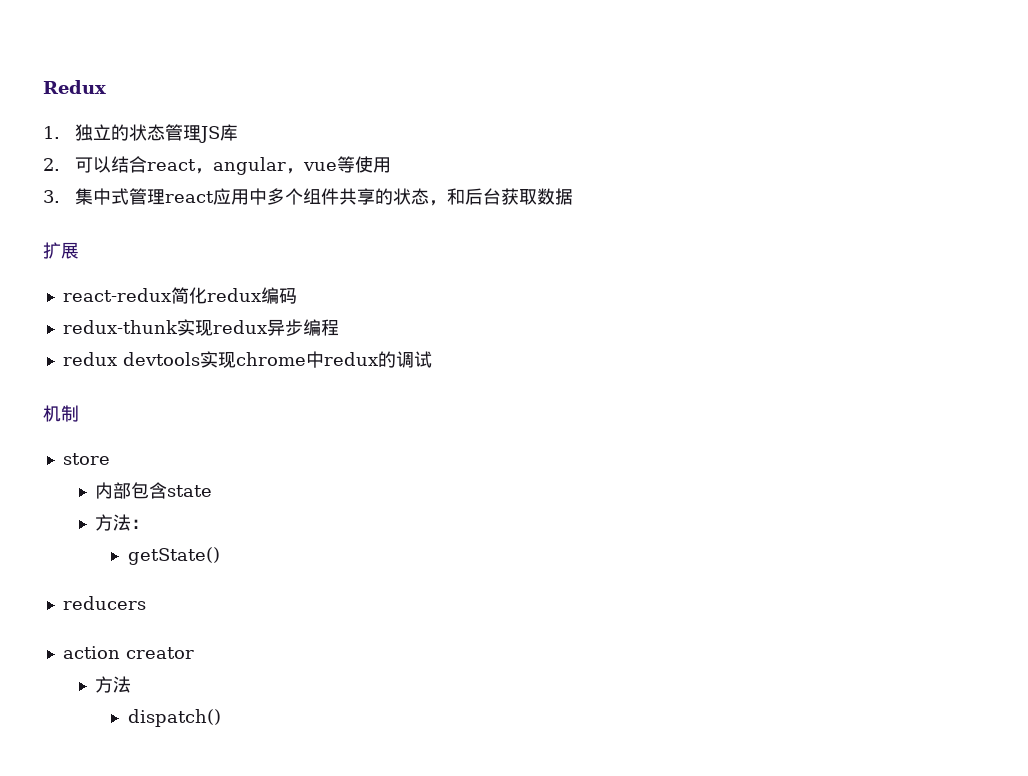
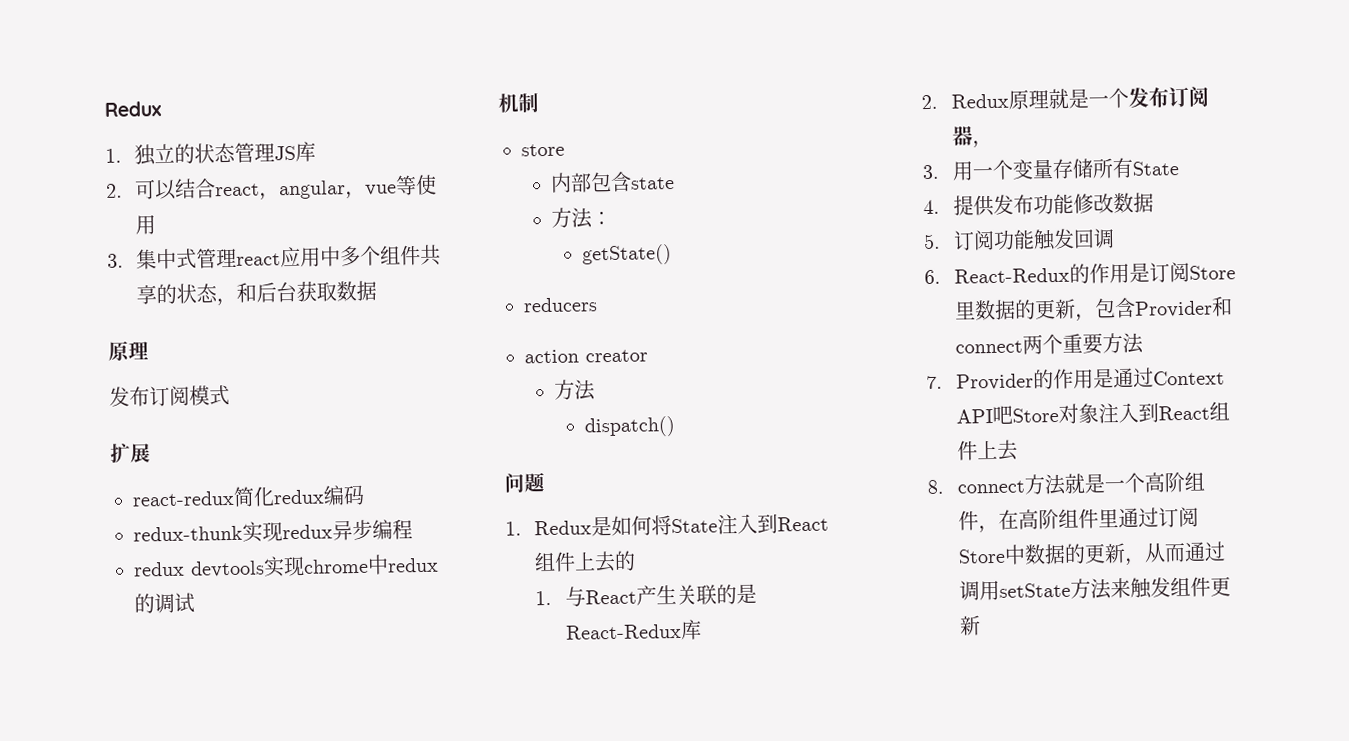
(574, 196) none -> [108,341,149,361] [109,384,230,407] // 原理 // 发布订阅模式
(221, 718) none -> [504,472,545,493] [505,513,830,537] [534,550,637,573] [535,583,757,607] [564,619,702,640] [921,86,1209,110] [951,125,993,149] [922,157,1179,181] [923,192,1154,217] [923,228,1115,251] [924,261,1236,285] [953,296,1233,322] [954,332,1144,355] [926,367,1225,391] [955,401,1230,425] [956,439,1018,461] [927,471,1205,496] [957,506,1199,534] [957,541,1226,566] [958,576,1231,601] [958,615,981,636] // 问题 // 1. Redux是如何将State注入到React组件上去的 // 1.与React产生关联的是React-Redux库 // 2. Redux原理就是一个发布订阅器， // 3.用一个变量存储所有State // 4.提供发布功能修改数据 // 5.订阅功能触发回调 // 6. React-Redux的作用是订阅Store里数据的更新，包含Provider和connect两个重要方法 // 7. Provider的作用是通过Context API吧Store对象注入到React组件上去 // 8. connect方法就是一个高阶组件，在高阶组件里通过订阅Store中数据的更新，从而通过调用setState方法来触发组件更新

